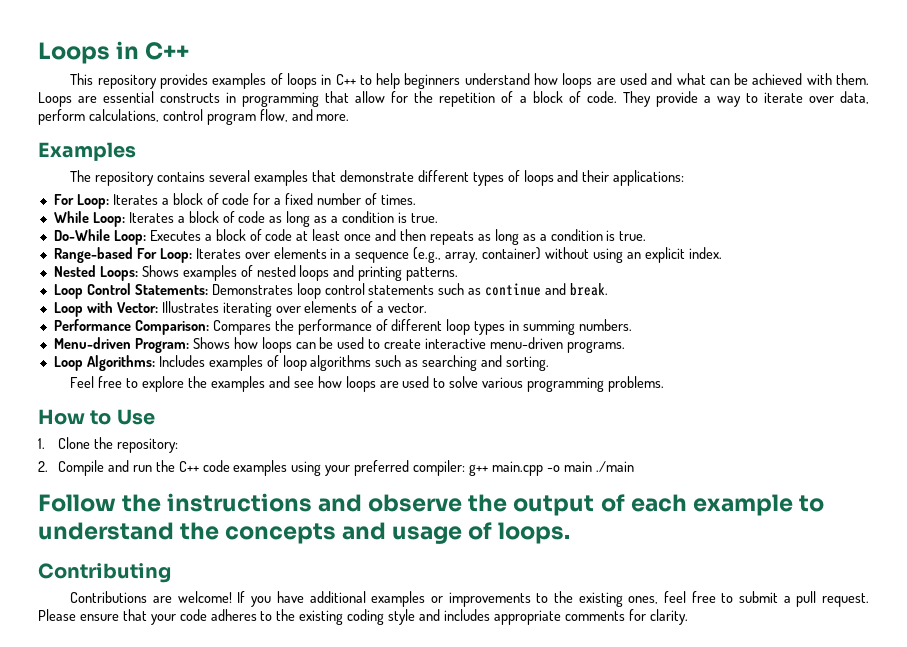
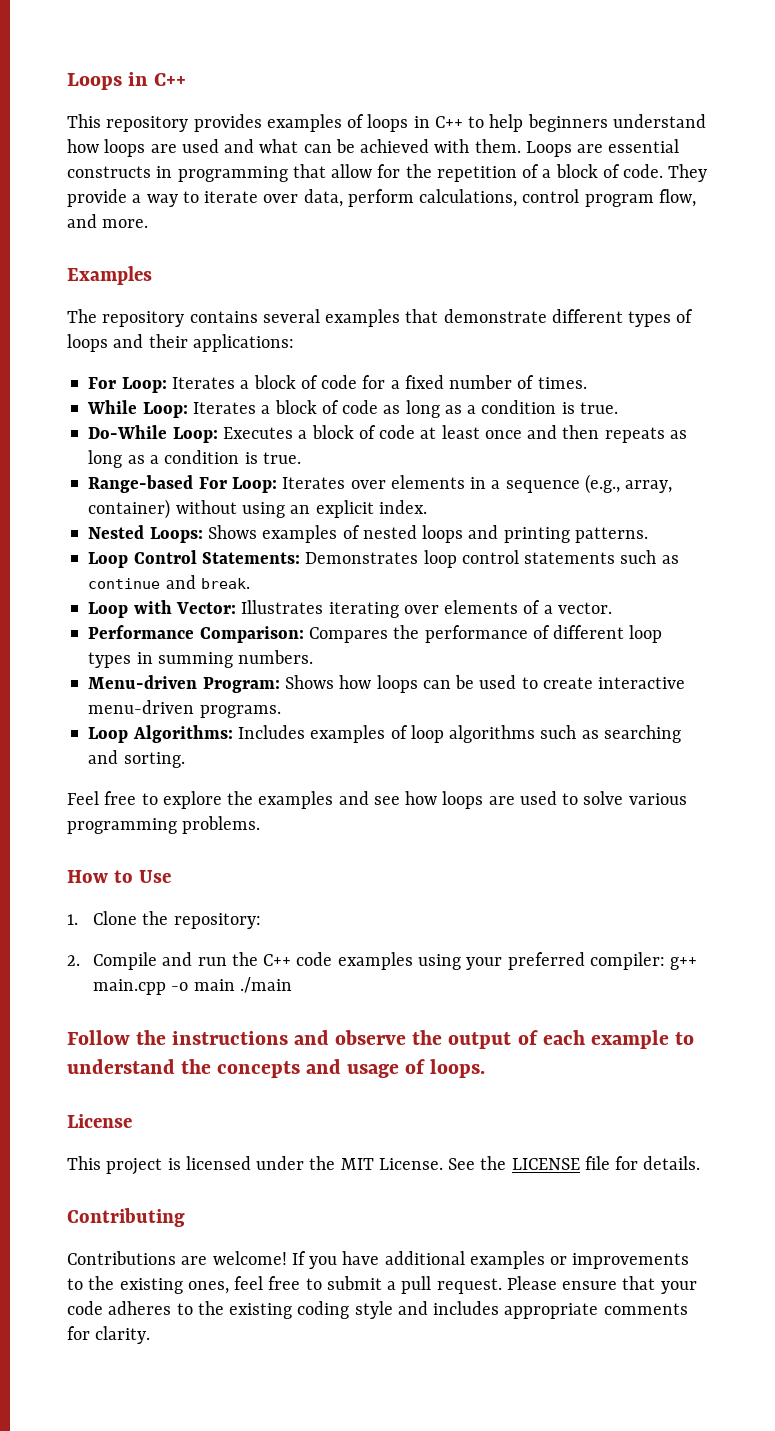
(571, 533) none -> [67,1114,132,1128] [67,1156,701,1175] // License // This project is licensed under the MIT License. See the LICENSE file for details.

